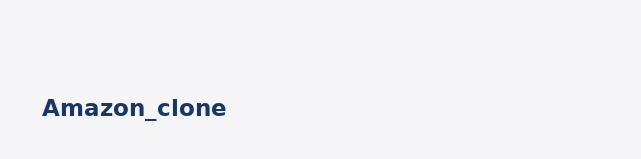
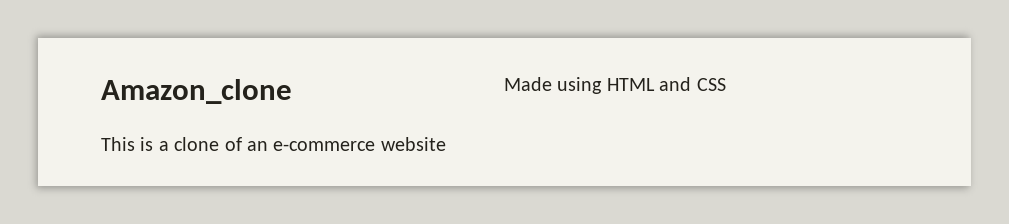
(227, 110) none -> [101,137,446,151] [504,77,726,94] // This is a clone of an e-commerce website Made using HTML and CSS

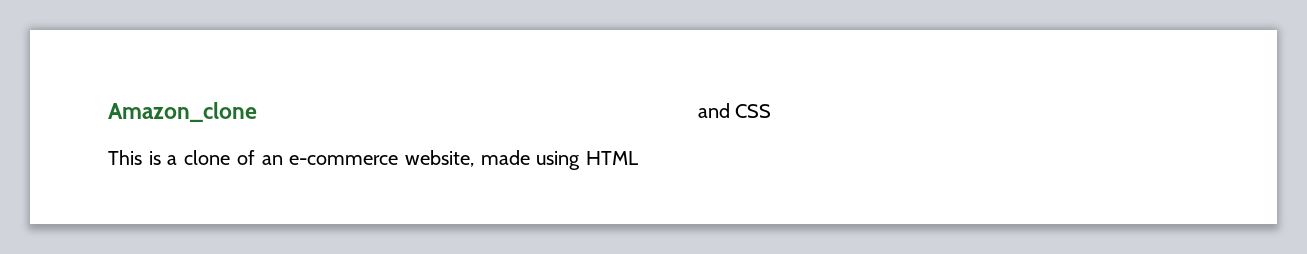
[380,137,446,151] [504,77,552,91] website Made -> [404,150,530,167] website, made

